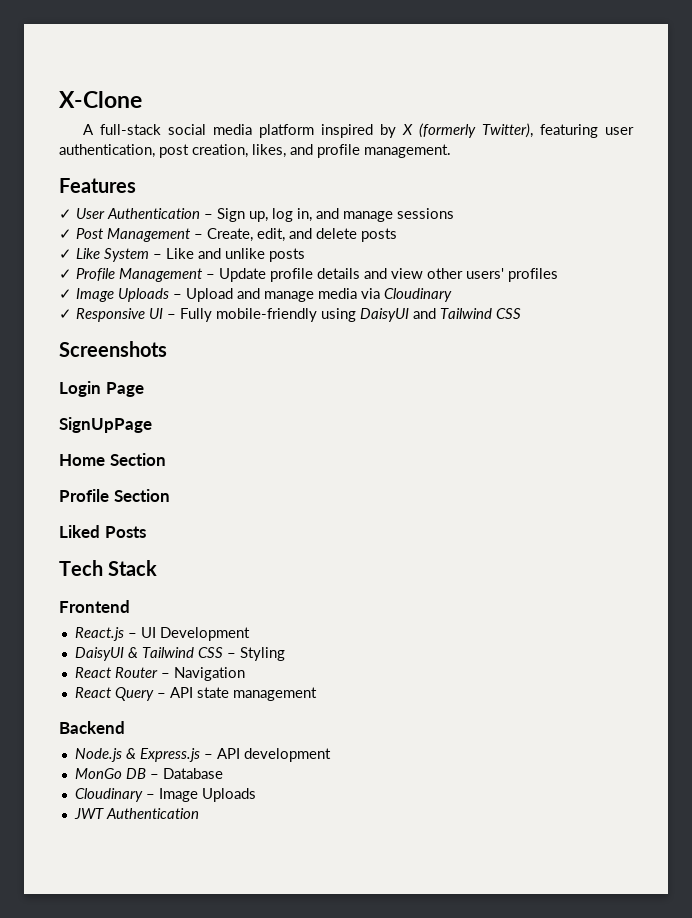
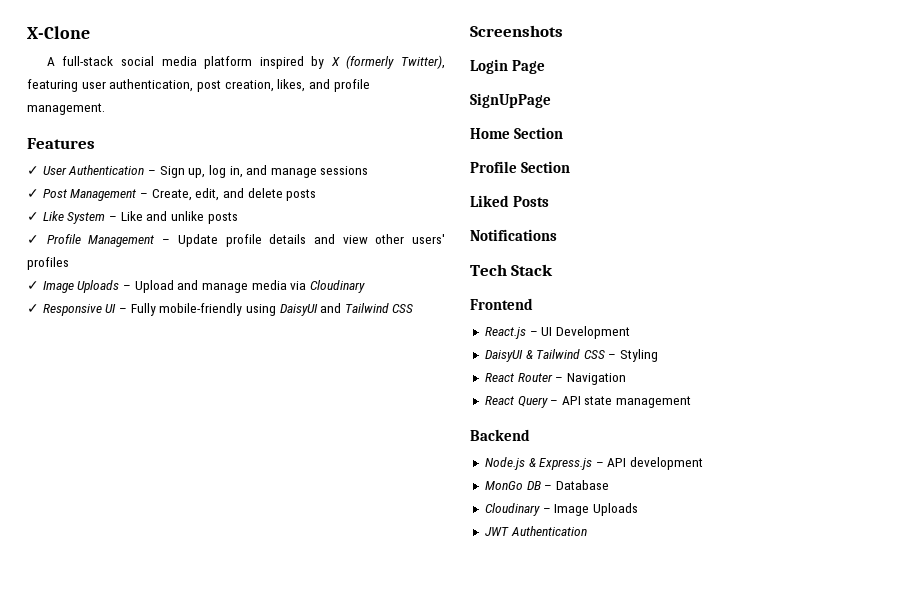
(146, 532) none -> [470,229,557,241] // Notifications

